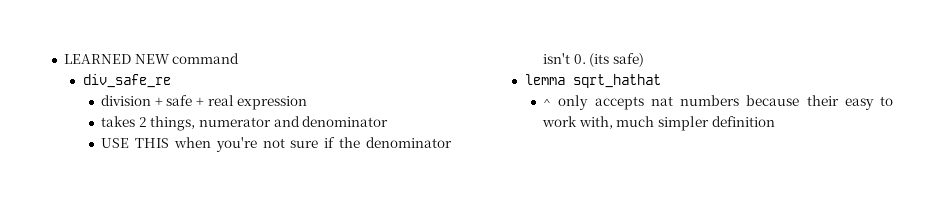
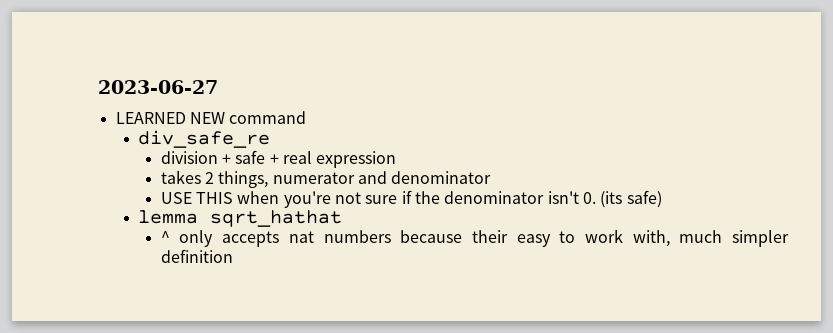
(63, 59) none -> [98,80,218,94] 2023-06-27 //

